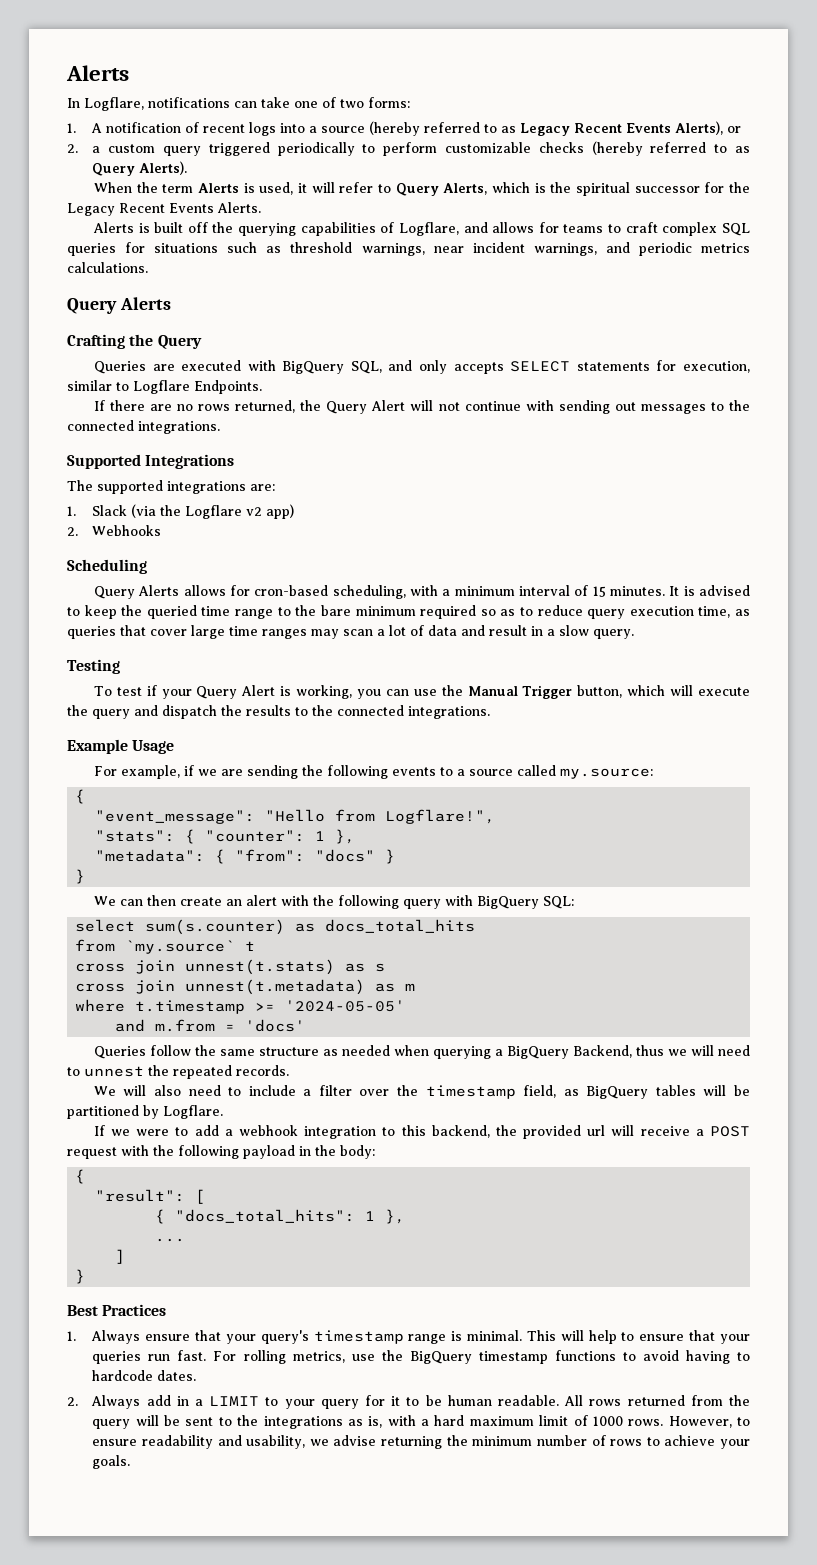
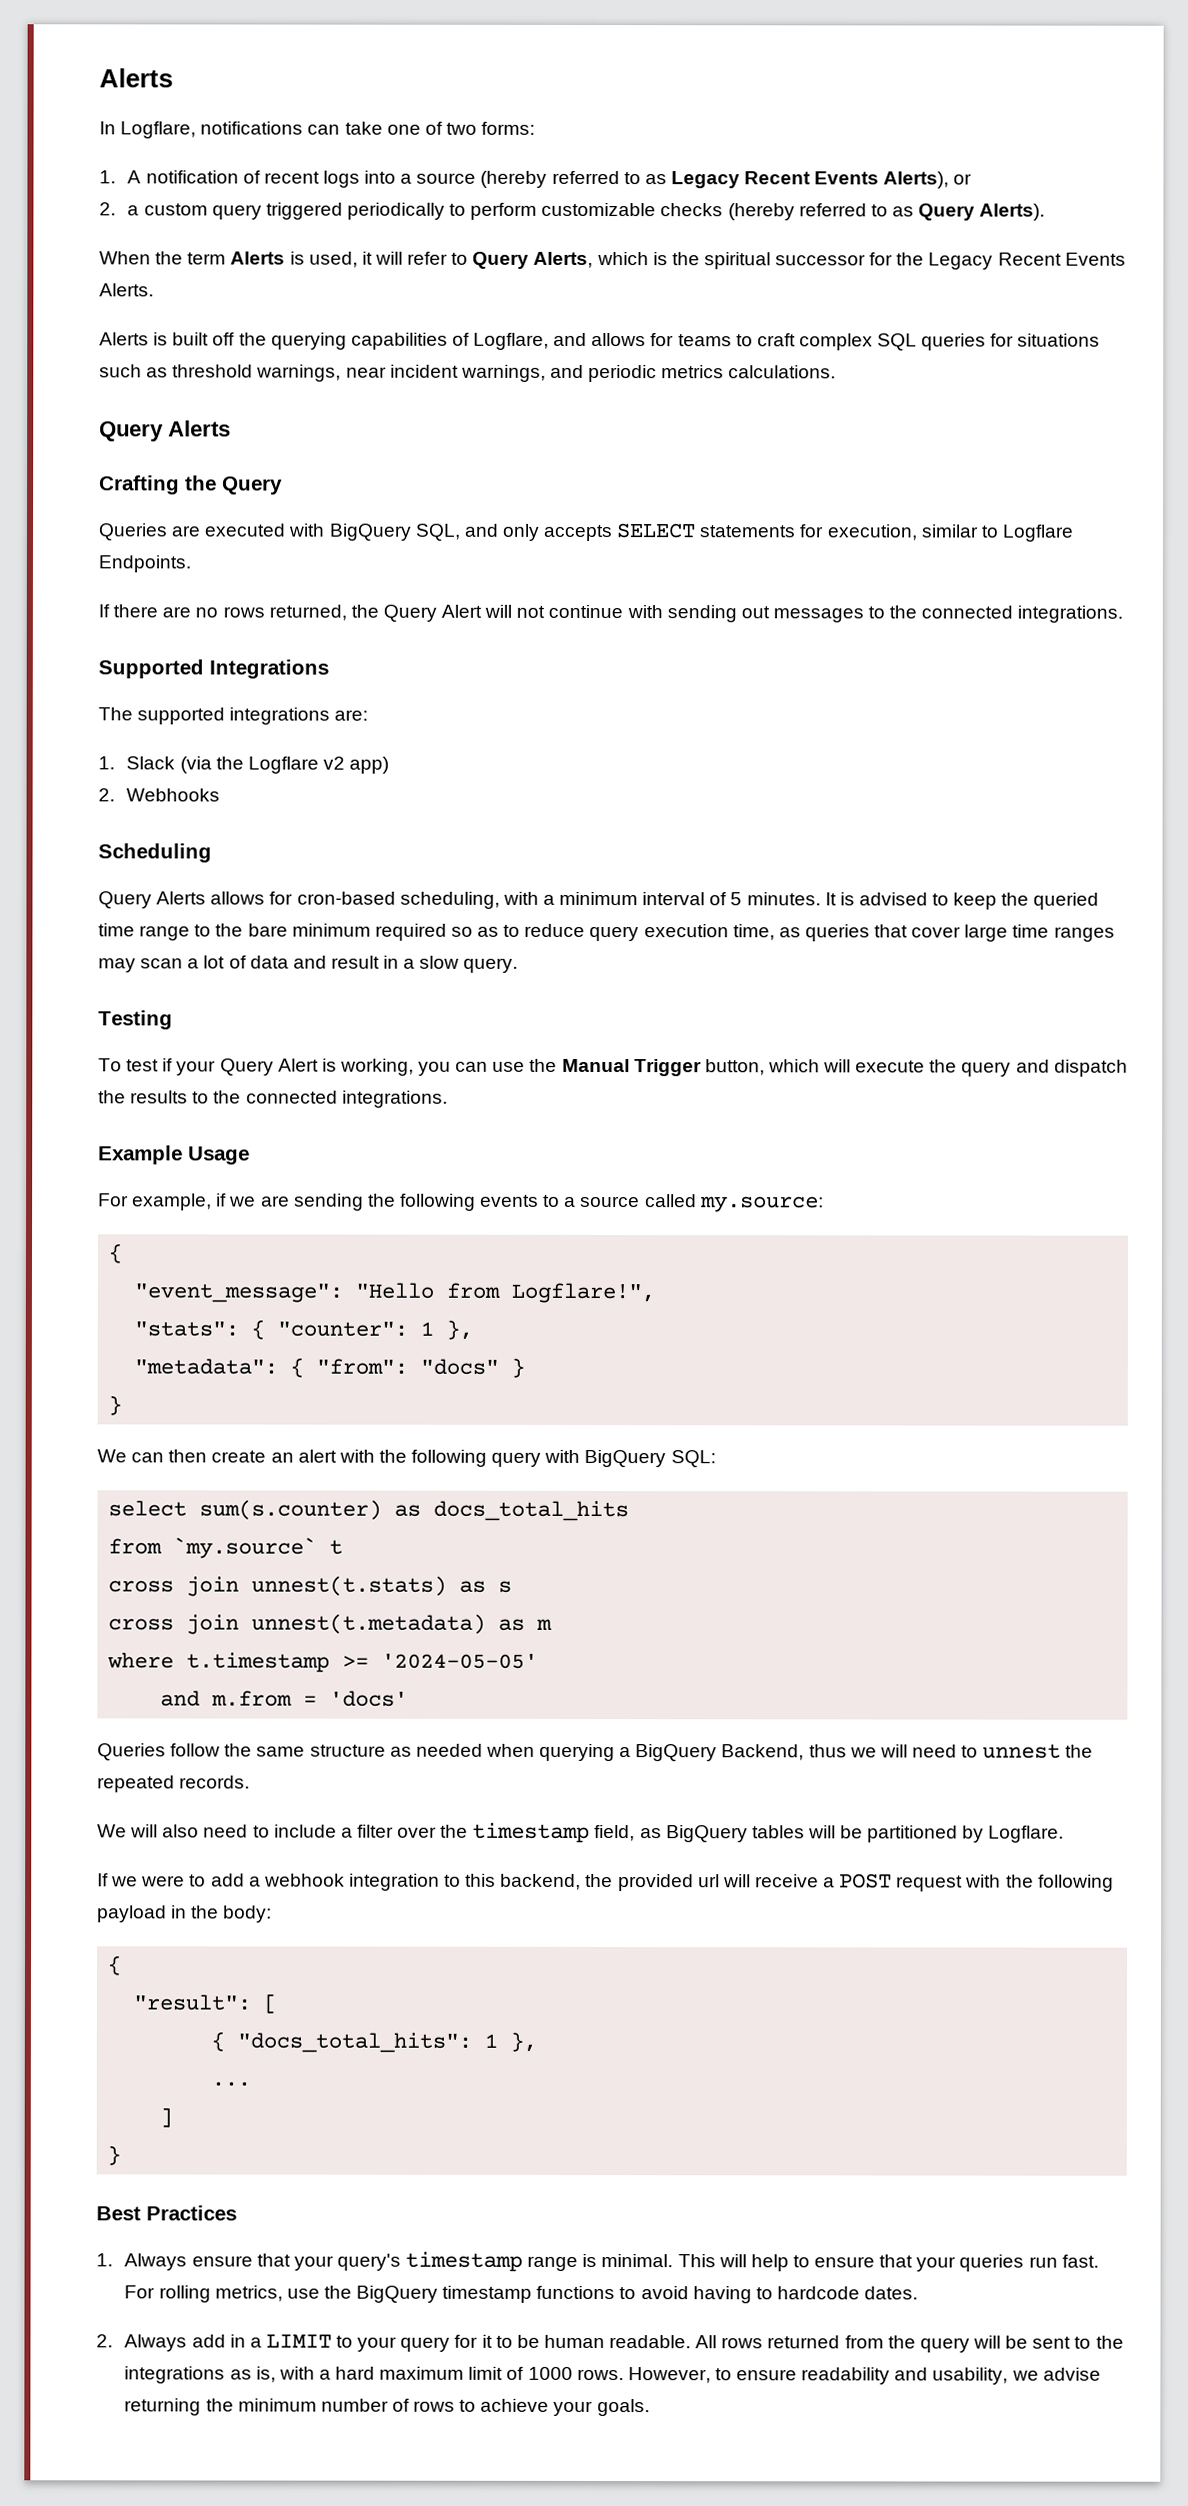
[592,586,606,597] 15 -> [730,892,743,906] 5

